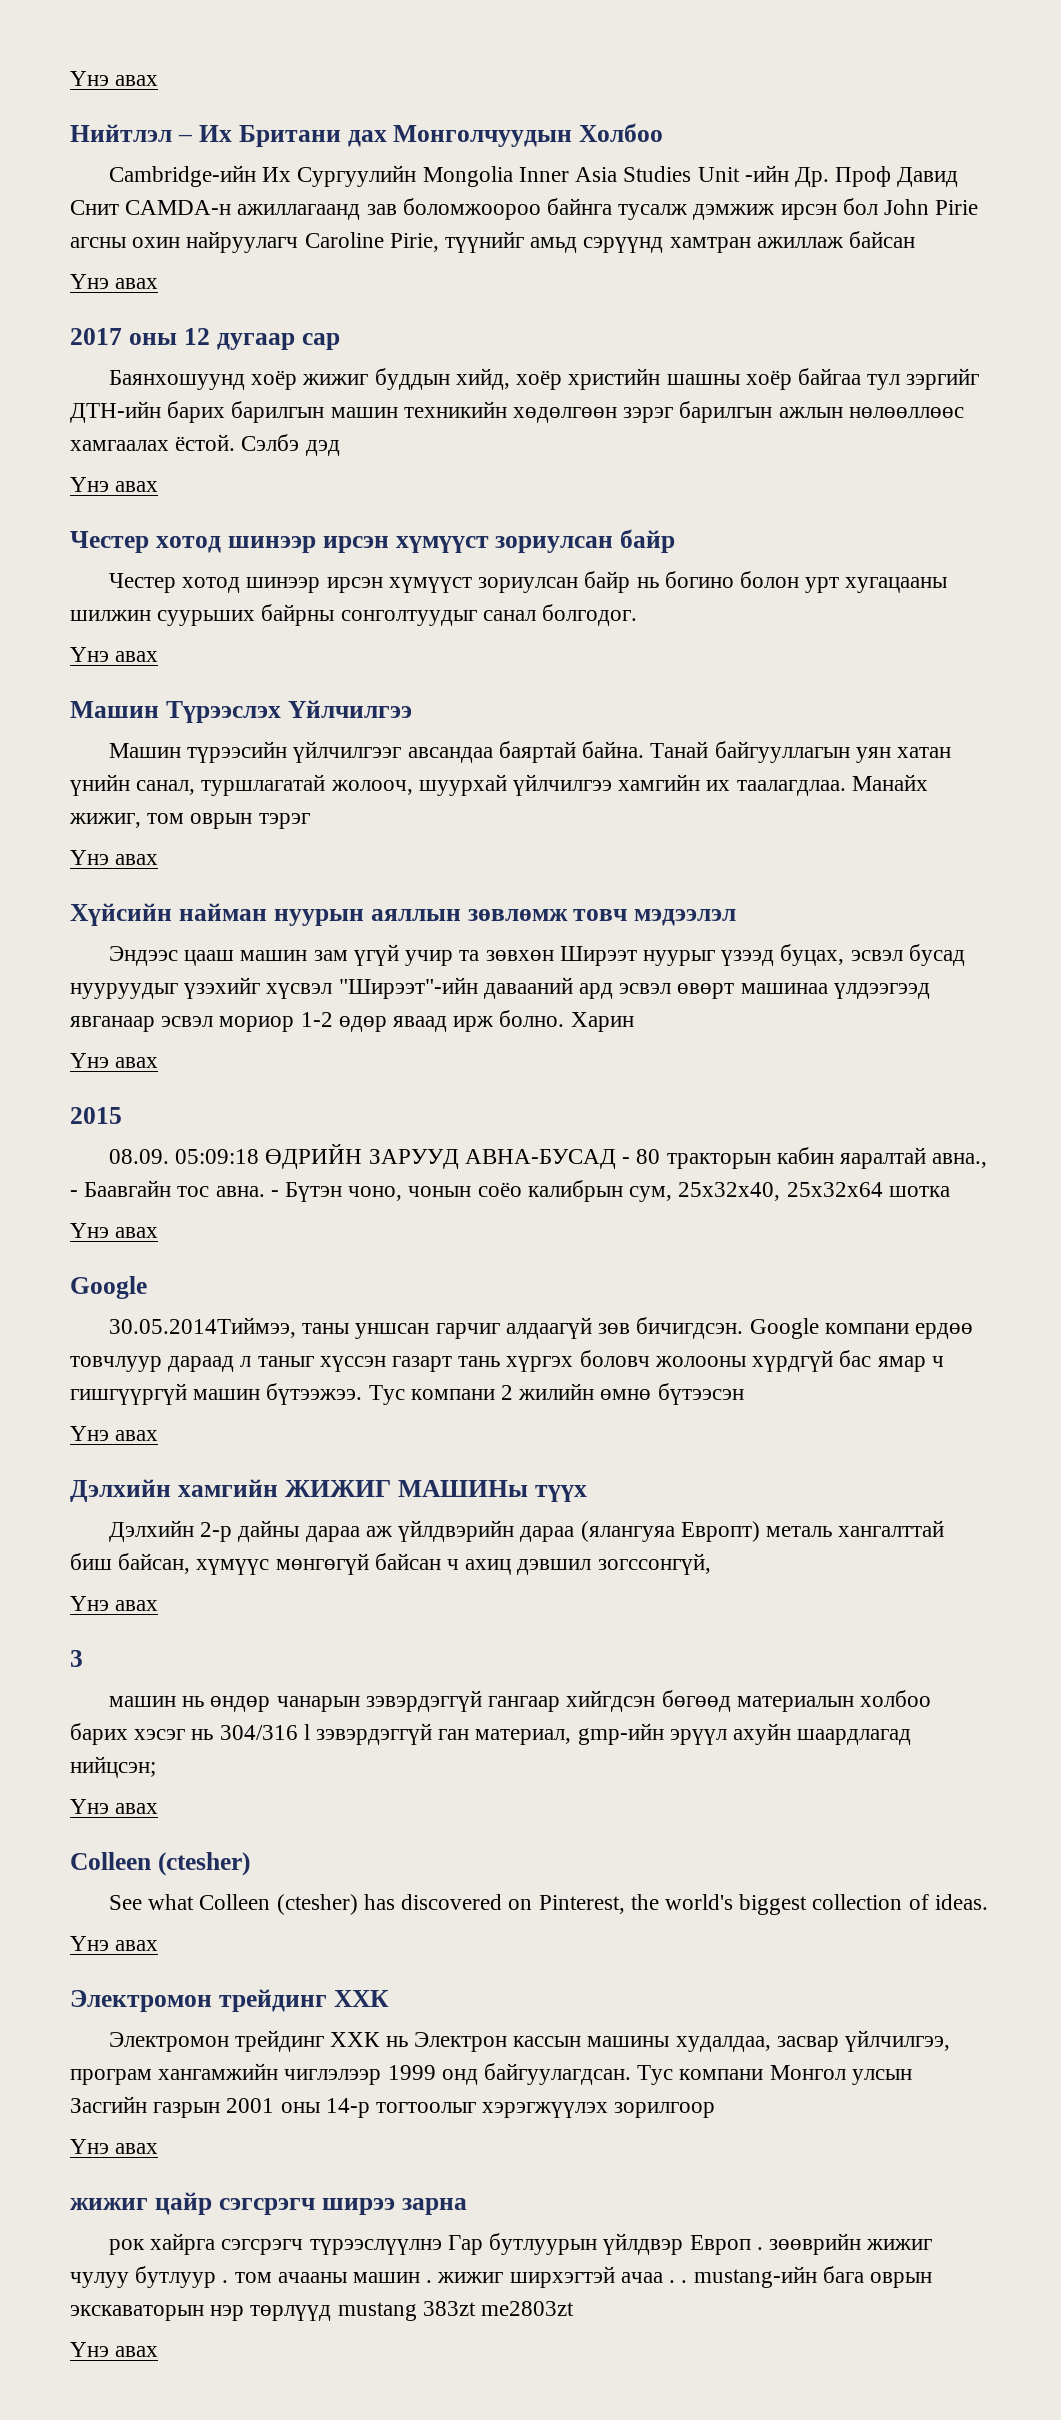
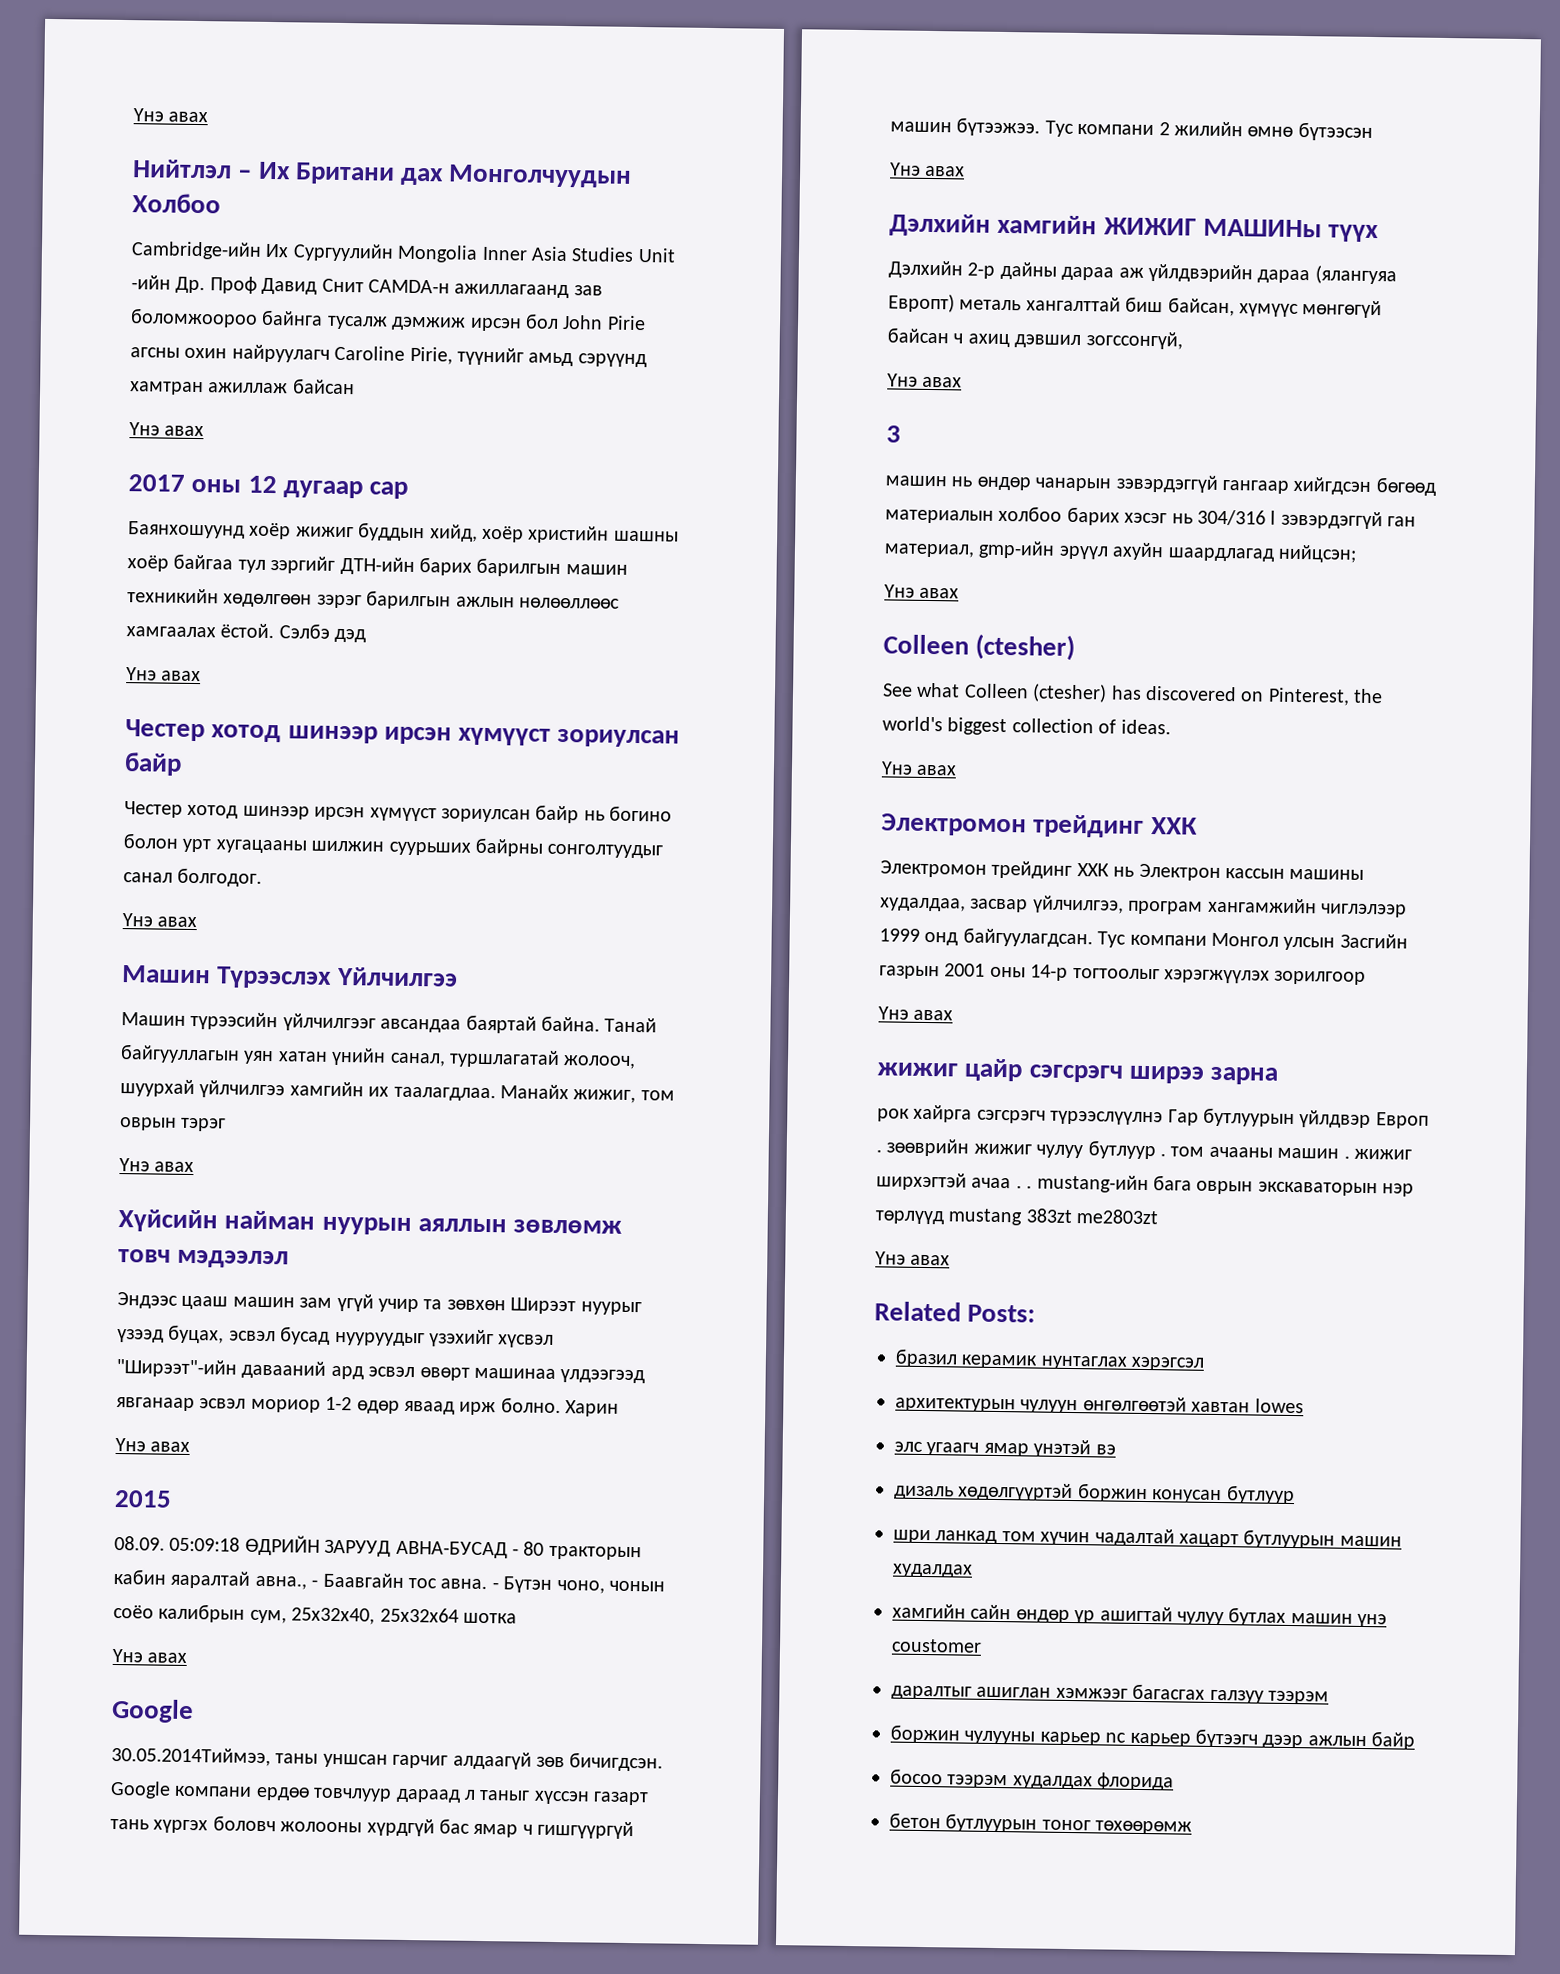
(159, 2351) none -> [874,1301,1036,1323] [895,1348,1205,1371] [895,1396,1304,1414] [894,1439,1116,1458] [894,1482,1295,1505] [893,1528,1402,1549] [892,1563,973,1578] [892,1603,1388,1628] [891,1638,982,1653] [891,1683,1329,1705] [890,1724,1416,1750] [890,1768,1175,1791] [889,1812,1193,1835] // Related Posts: // бразил керамик нунтаглах хэрэгсэл // архитектурын чулуун өнгөлгөөтэй хавтан lowes // элс угаагч ямар үнэтэй вэ // дизаль хөдөлгүүртэй боржин конусан бутлуур // шри ланкад том хүчин чадалтай хацарт бутлуурын машин худалдах // хамгийн сайн өндөр үр ашигтай чулуу бутлах машин үнэ coustomer // даралтыг ашиглан хэмжээг багасгах галзуу тээрэм // боржин чулууны карьер nc карьер бүтээгч дээр ажлын байр // босоо тээрэм худалдах флорида // бетон бутлуурын тоног төхөөрөмж

